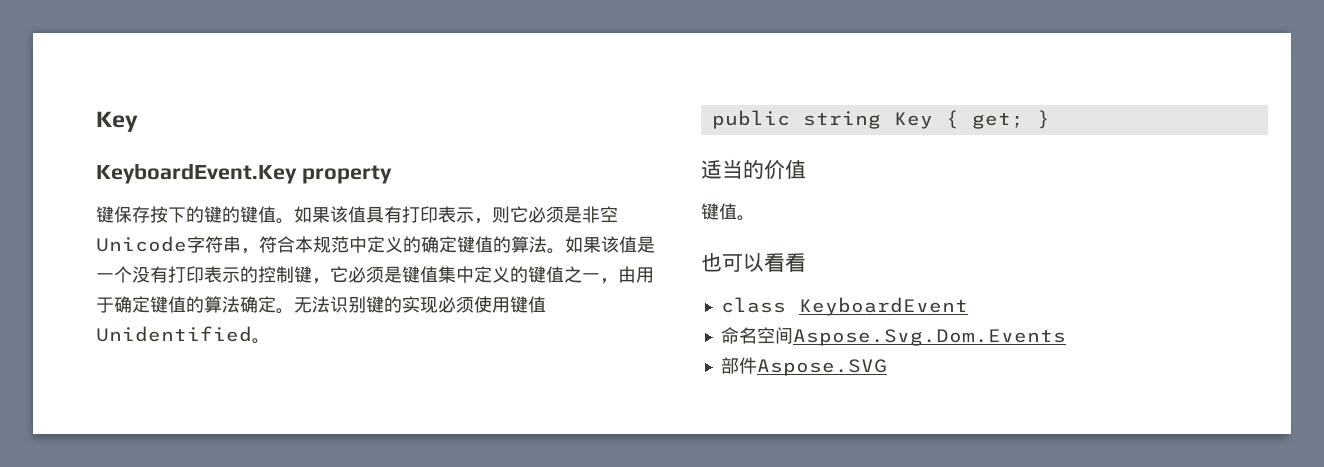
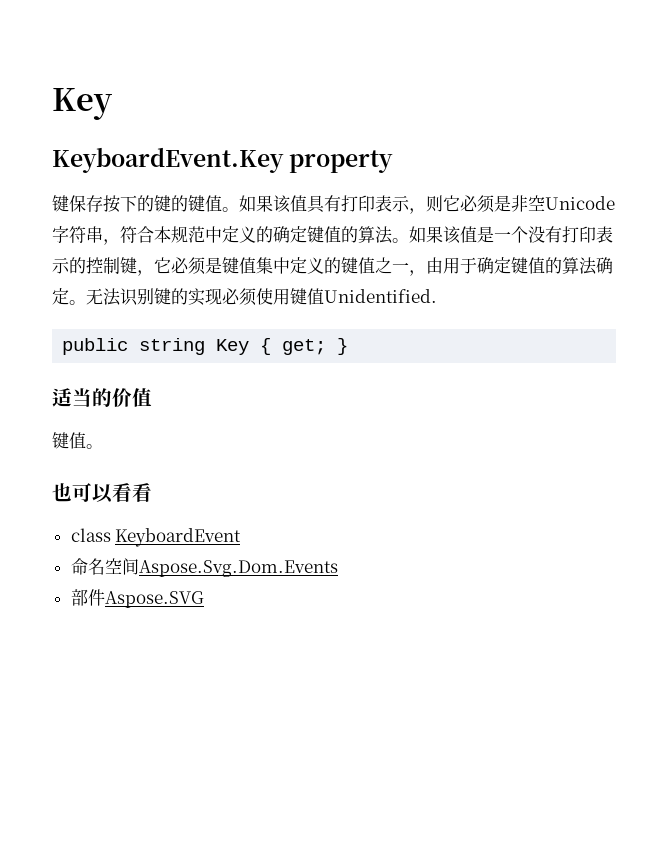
[96,326,270,344] Unidentified。 -> [324,289,437,303] Unidentified.

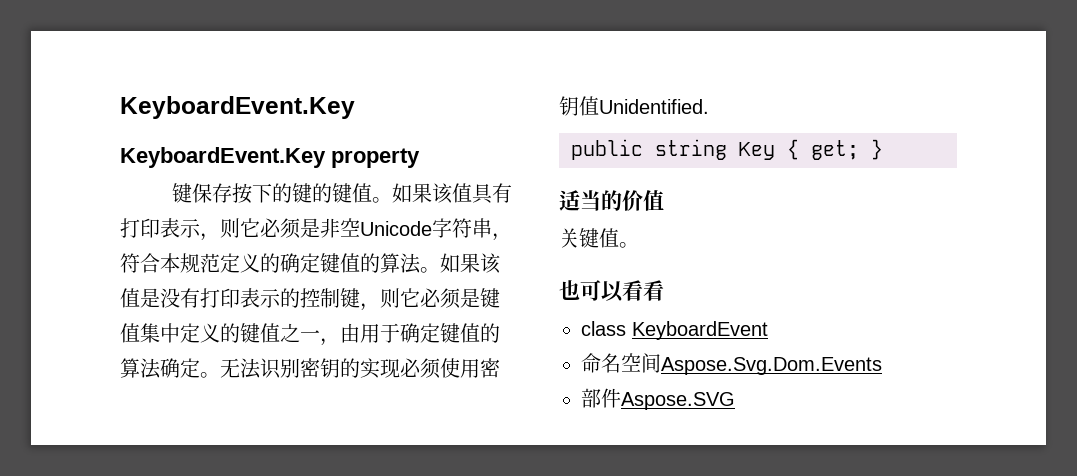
[52,88,112,120] Key -> [120,96,355,119] KeyboardEvent.Key
[205,226,222,243] 中 -> (220, 263) none
[494,226,528,243] 一个 -> (160, 298) none
(154, 273) none -> [380,288,400,308] 则
[154,288,171,305] 键 -> [300,358,340,378] 密钥
[290,288,307,305] 键 -> [480,358,500,378] [559,96,579,116] 密钥
(152, 397) none -> [559,228,579,248] 关

